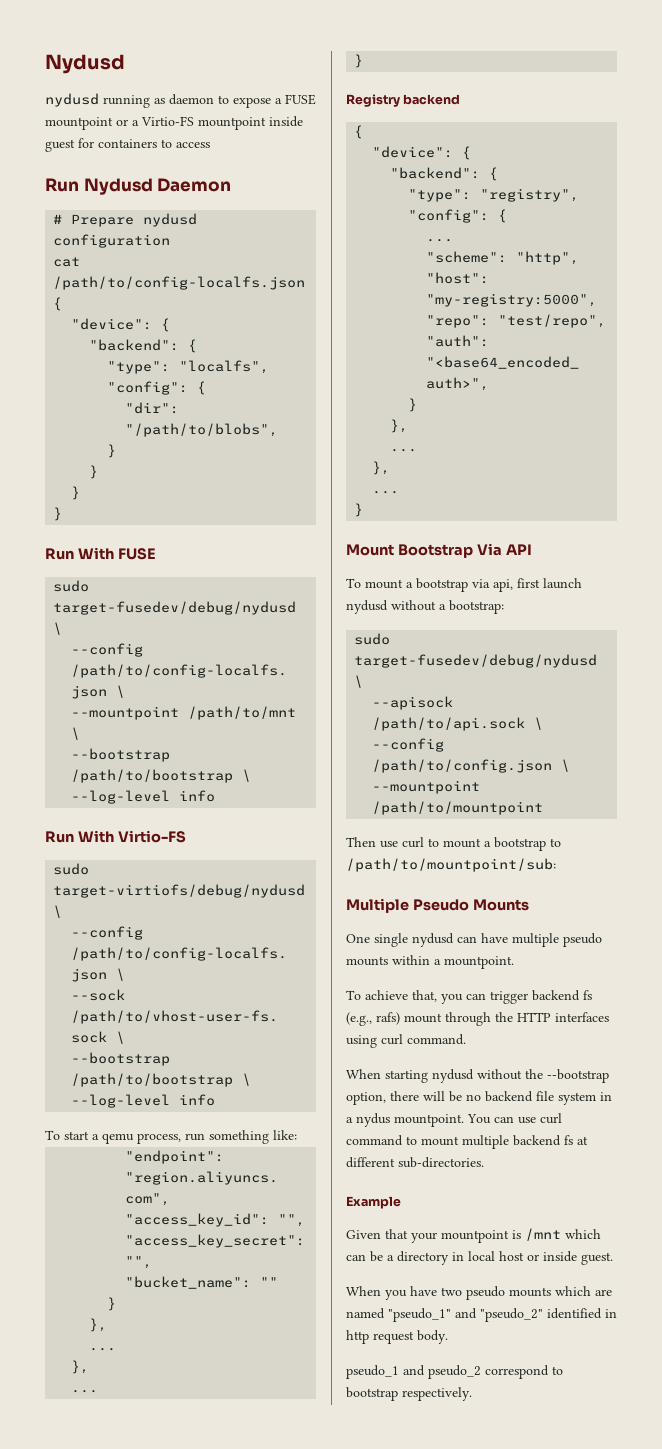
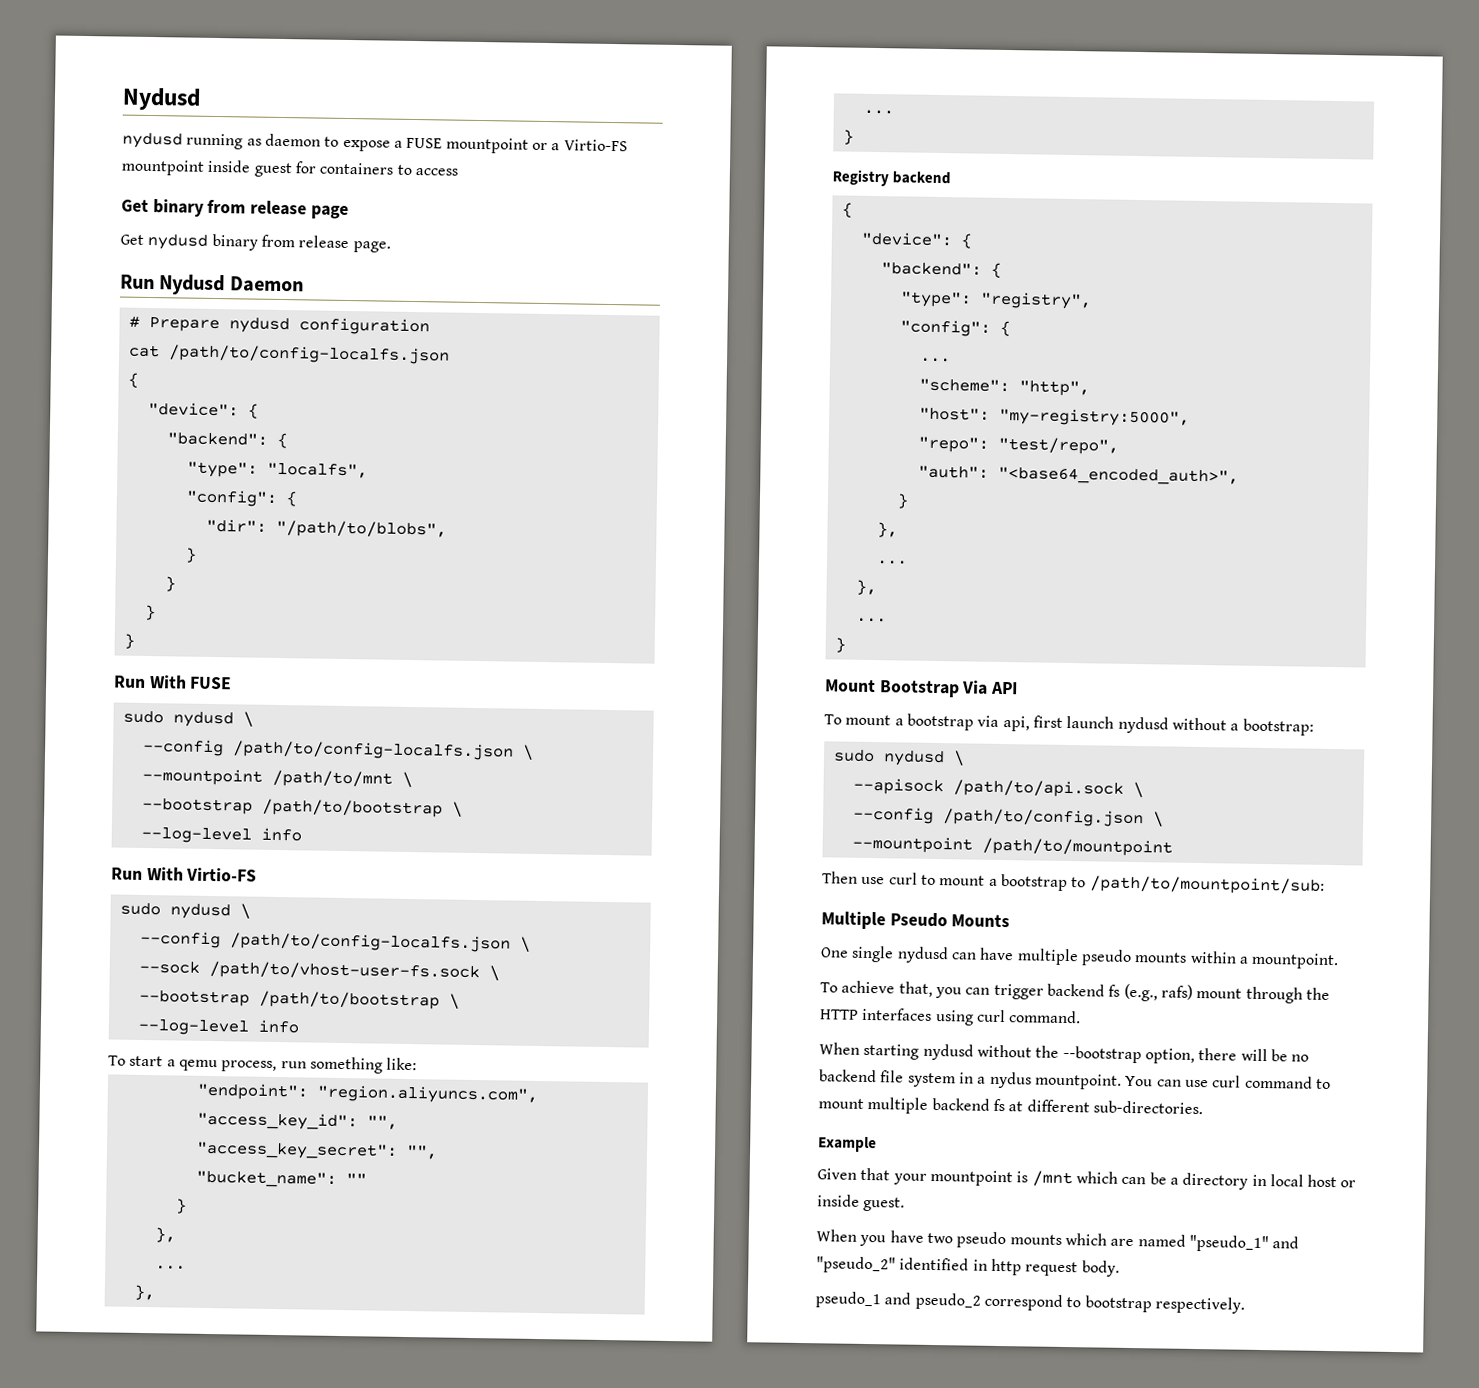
(210, 145) none -> [121,199,349,220] [120,233,391,253] // Get binary from release page // Get nydusd binary from release page.
[53,601,297,615] target-fusedev/debug/nydusd -> [172,711,234,728] nydusd
[53,884,306,898] target-virtiofs/debug/nydusd -> [169,903,231,920] nydusd
[354,654,598,668] target-fusedev/debug/nydusd -> [882,750,945,767] nydusd

